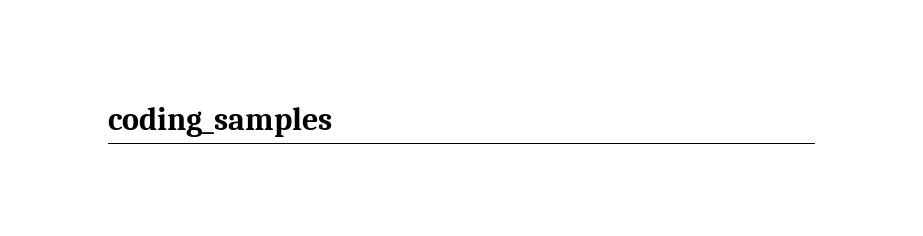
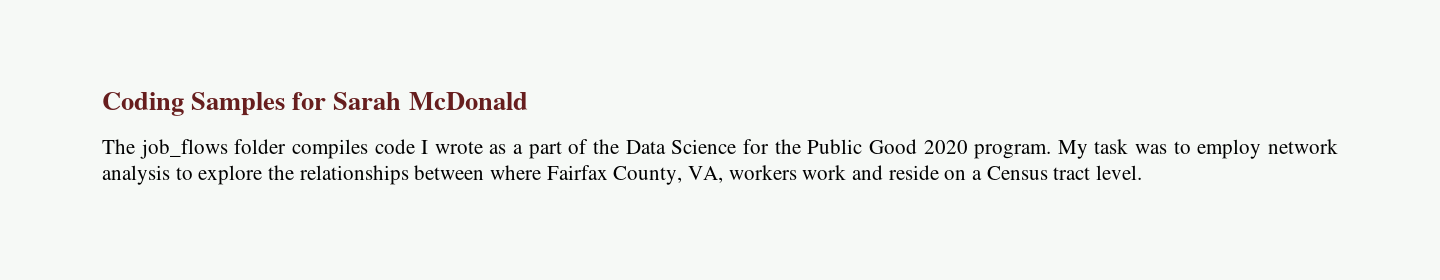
[108,107,332,137] coding_samples -> [102,92,528,116] [102,139,1338,159] [102,165,1143,185] Coding Samples for Sarah McDonald // The job_flows folder compiles code I wrote as a part of the Data Science for the Public Good 2020 program. My task was to employ network analysis to explore the relationships between where Fairfax County, VA, workers work and reside on a Census tract level.

